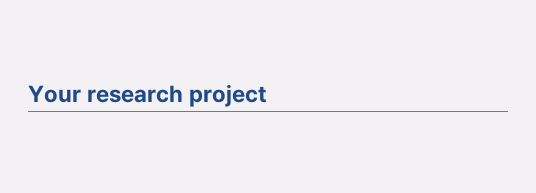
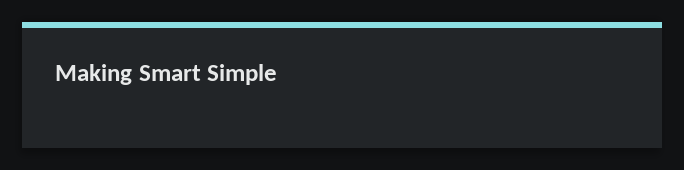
[28,84,268,107] Your research project -> [55,64,278,85] Making Smart Simple

